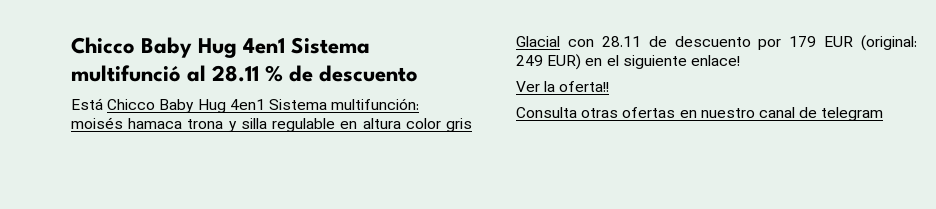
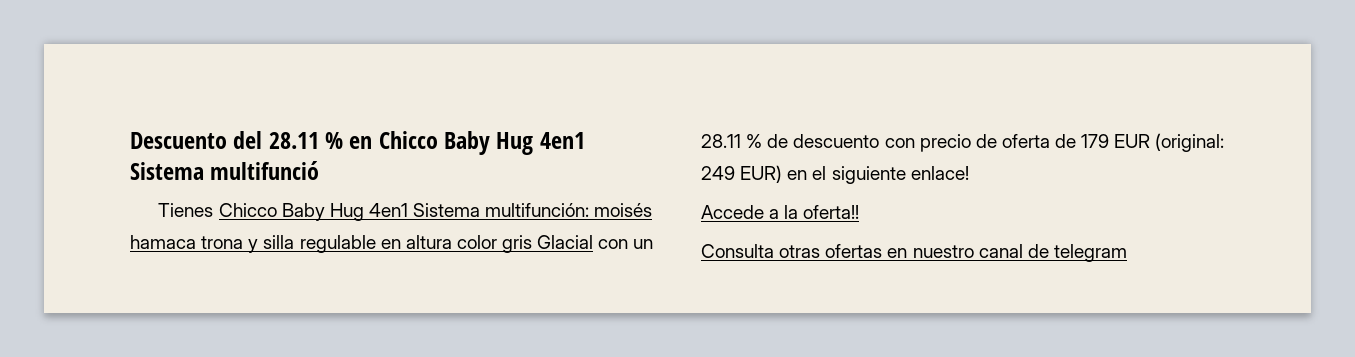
(71, 45) none -> [130,131,373,149] Descuento del 28.11 % en
[187,65,419,82] [71,98,103,110] al 28.11 % de descuento // Está -> [158,203,214,217] // Tienes
[601,36,782,50] 28.11 de descuento por -> [633,239,654,249] [701,134,1077,152] un 28.11 % de descuento con precio de oferta de
[516,81,540,92] Ver -> [701,205,780,219] Accede a

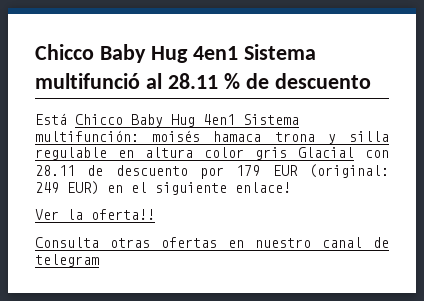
[130,131,373,149] Descuento del 28.11 % en -> (35, 52) none
[158,203,214,217] // Tienes -> [145,73,371,89] [35,113,67,125] al 28.11 % de descuento // Está
[633,239,654,249] [701,134,1077,152] un 28.11 % de descuento con precio de oferta de -> [35,165,224,179] 28.11 de descuento por
[701,205,780,219] Accede a -> [35,209,59,220] Ver

